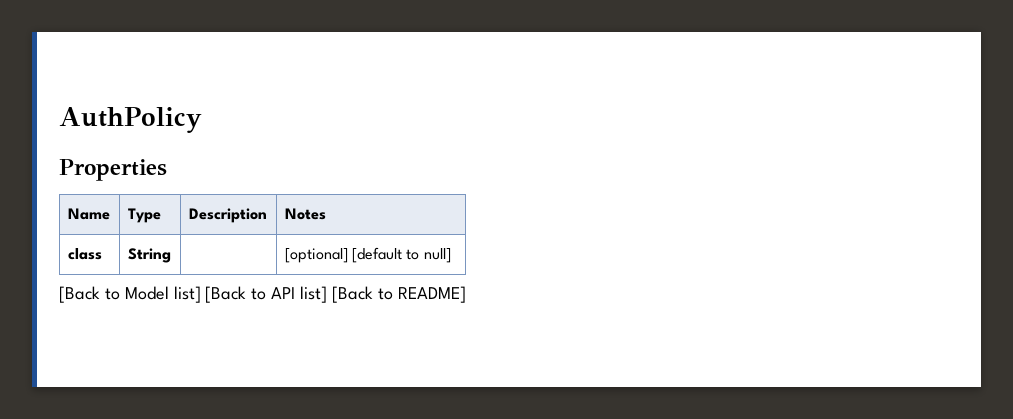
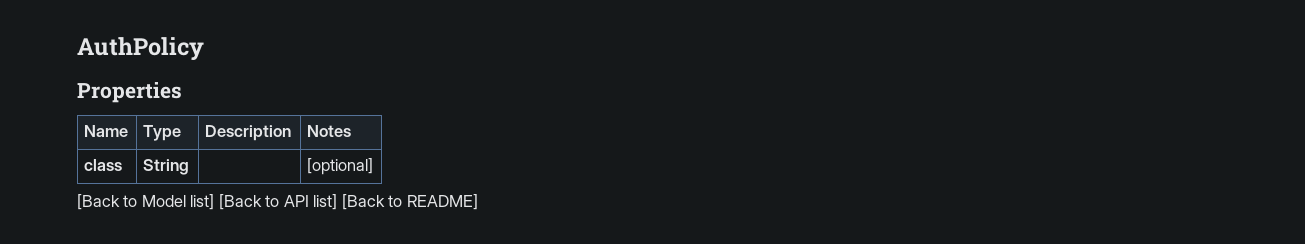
[351,247,451,263] [default to null] -> (374, 166) none

